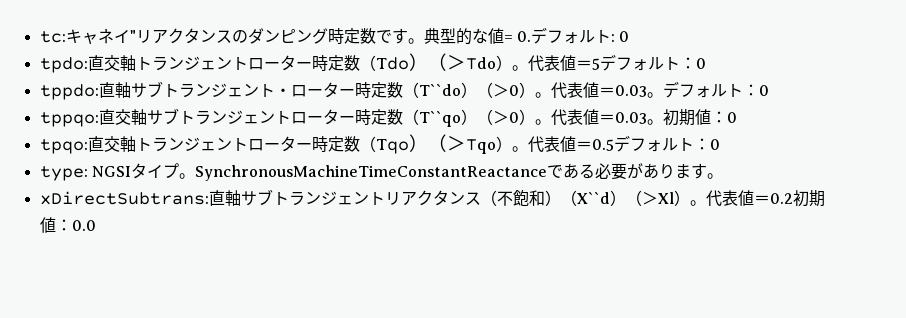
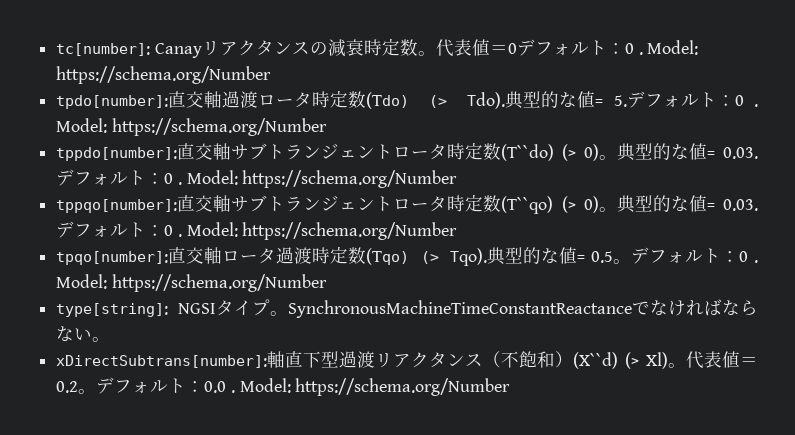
[39,27,630,45] [39,53,706,73] [39,81,769,100] [39,108,737,127] [39,134,720,154] [39,166,88,181] tc:キャネイ"リアクタンスのダンピング時定数です。典型的な値= 0.デフォルト: 0 // tpdo:直交軸トランジェントローター時定数（Tdo）（＞Tdo）。代表値＝5デフォルト：0 // tppdo:直軸サブトランジェント・ローター時定数（T``do）（＞0）。代表値＝0.03。デフォルト：0 // tppqo:直交軸サブトランジェントローター時定数（T``qo）（＞0）。代表値＝0.03。初期値：0 // tpqo:直交軸トランジェントローター時定数（Tqo）（＞Tqo）。代表値＝0.5デフォルト：0 // type: -> [56,38,699,58] [56,66,272,84] [56,90,758,109] [56,118,327,136] [56,142,758,161] [56,169,458,188] [56,194,758,214] [56,221,458,240] [56,246,758,266] [56,274,327,292] [56,303,169,317] tc[number]: Canayリアクタンスの減衰時定数。代表値＝0デフォルト：0 . Model: https://schema.org/Number // tpdo[number]:直交軸過渡ロータ時定数(Tdo) (> Tdo).典型的な値= 5.デフォルト：0 . Model: https://schema.org/Number // tppdo[number]:直交軸サブトランジェントロータ時定数(T``do) (> 0)。典型的な値= 0.03.デフォルト：0 . Model: https://schema.org/Number // tppqo[number]:直交軸サブトランジェントロータ時定数(T``qo) (> 0)。典型的な値= 0.03.デフォルト：0 . Model: https://schema.org/Number // tpqo[number]:直交軸ロータ過渡時定数(Tqo) (> Tqo).典型的な値= 0.5。デフォルト：0 . Model: https://schema.org/Number // type[string]:
[562,163,723,180] [39,189,385,206] ある必要があります。 // xDirectSubtrans:直軸サブトランジェント -> [650,299,758,316] [56,326,111,342] [56,351,376,368] なければならない。 // xDirectSubtrans[number]:軸直下型過渡
[560,190,825,207] [39,217,96,233] （X``d）（＞Xl）。代表値＝0.2初期値：0.0 -> [573,351,758,369] [56,377,511,396] (X``d) (> Xl)。代表値＝0.2。デフォルト：0.0 . Model: https://schema.org/Number

